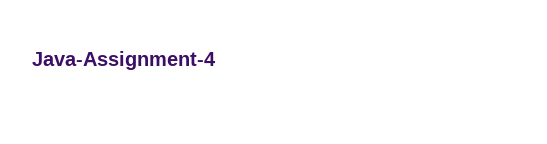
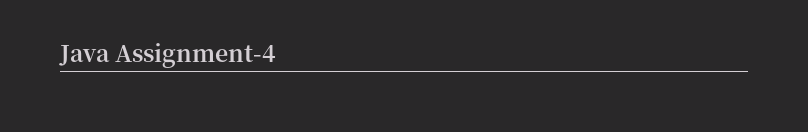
[32,51,216,70] Java-Assignment-4 -> [59,43,277,68] Java Assignment-4

